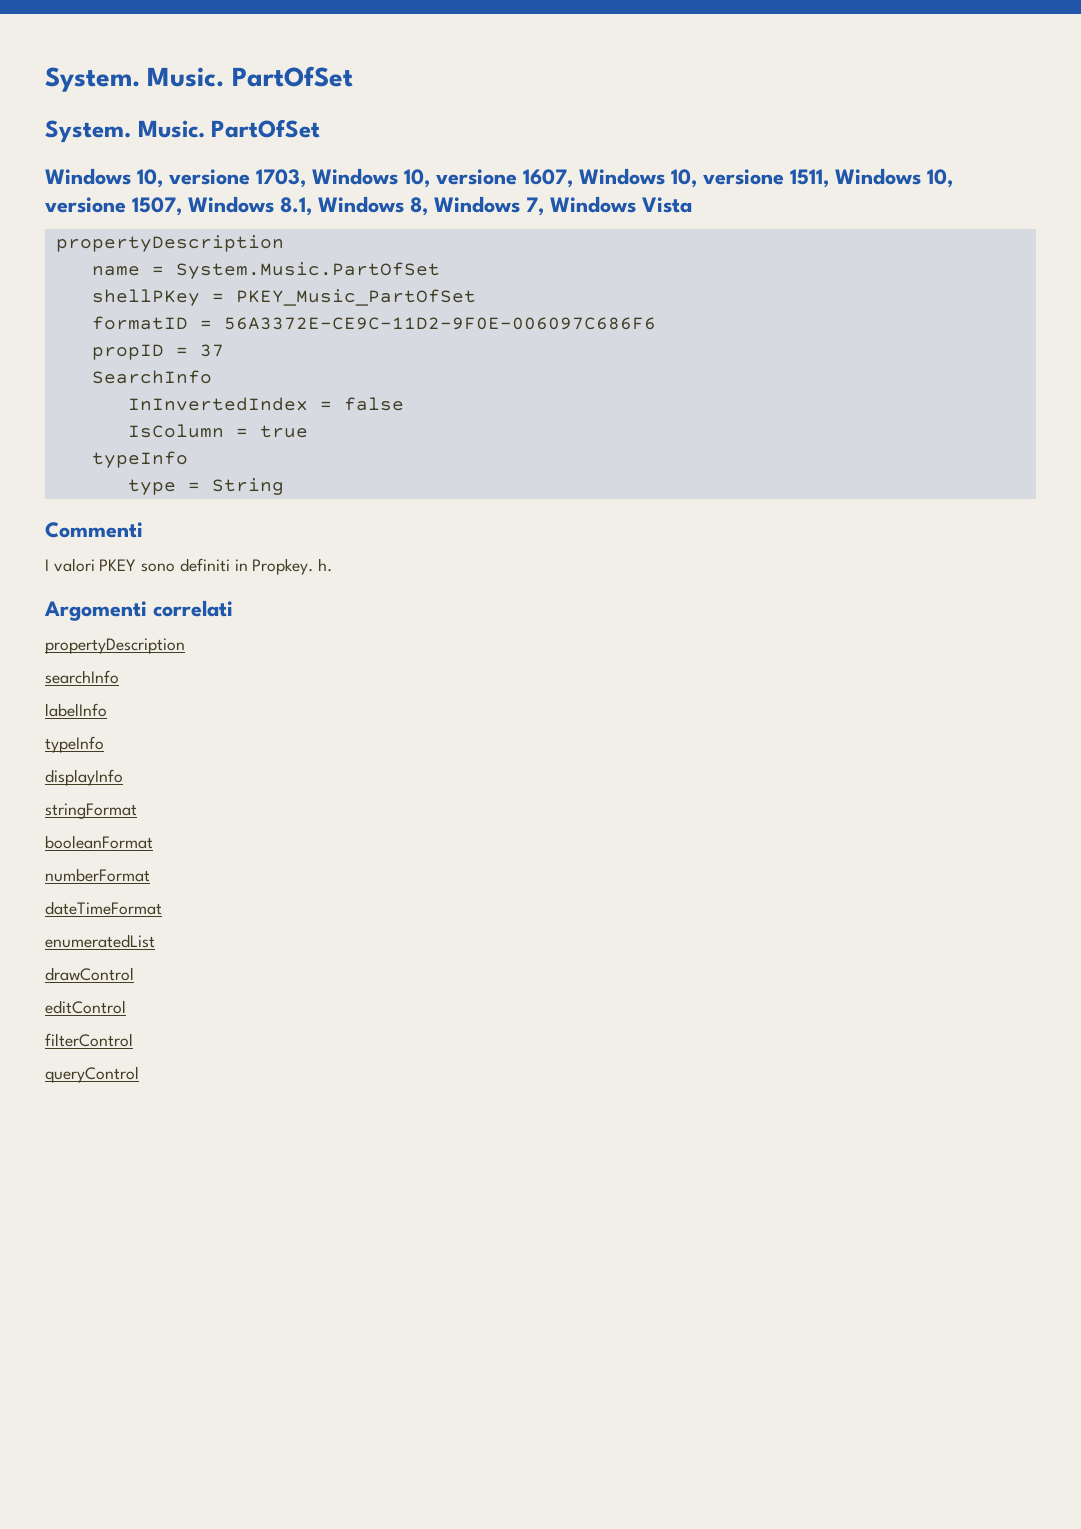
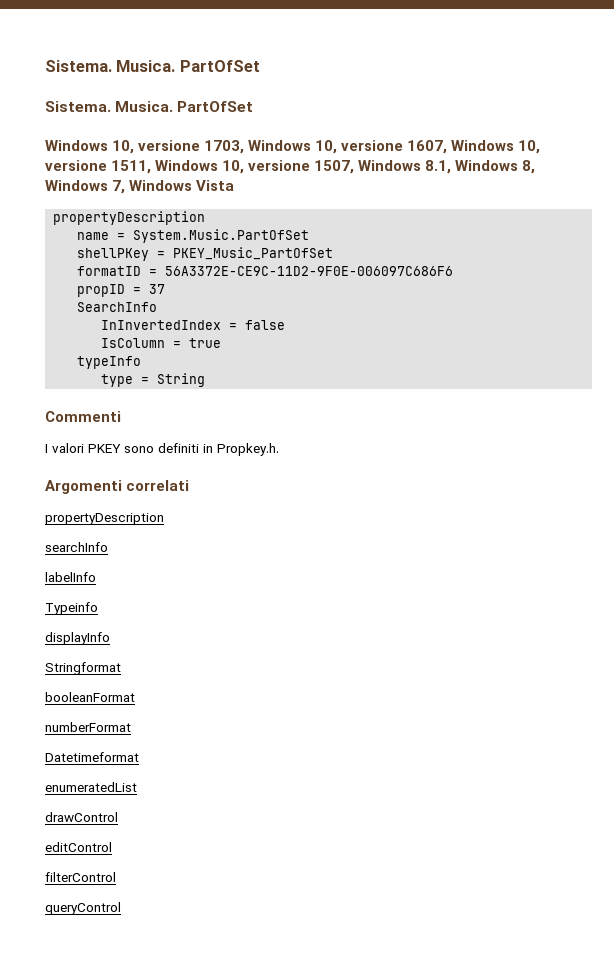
[45,66,353,92] [45,120,205,143] System. Music. PartOfSet // System. Music. -> [45,60,260,72] [45,101,174,112] Sistema. Musica. PartOfSet // Sistema. Musica.
[252,558,333,575] Propkey. h. -> [217,443,279,456] Propkey.h.
[45,736,104,753] typeInfo -> [45,602,98,615] Typeinfo
[45,803,137,819] stringFormat -> [45,662,121,675] Stringformat
[45,901,162,915] dateTimeFormat -> [45,752,139,762] Datetimeformat

